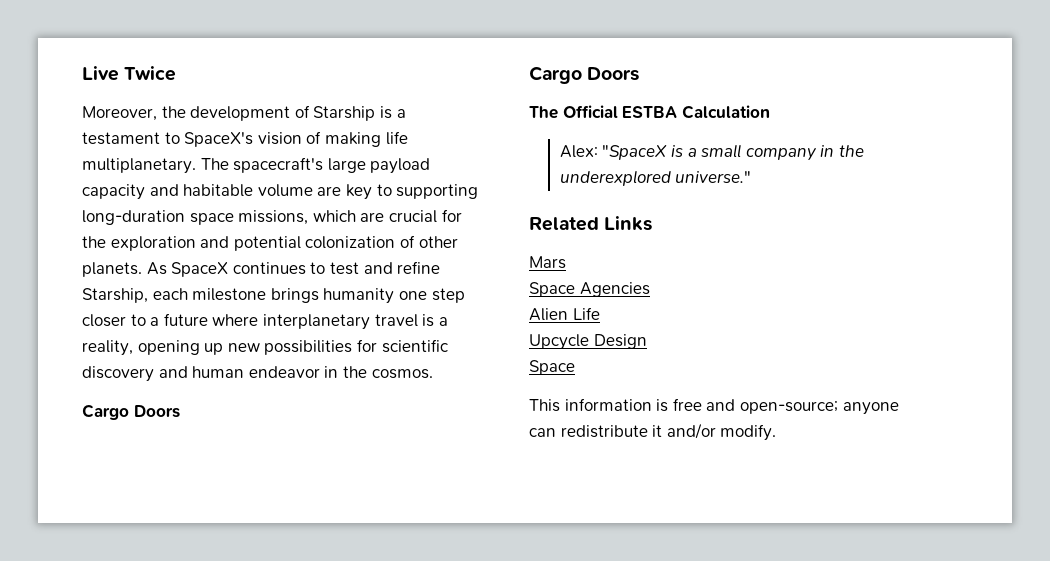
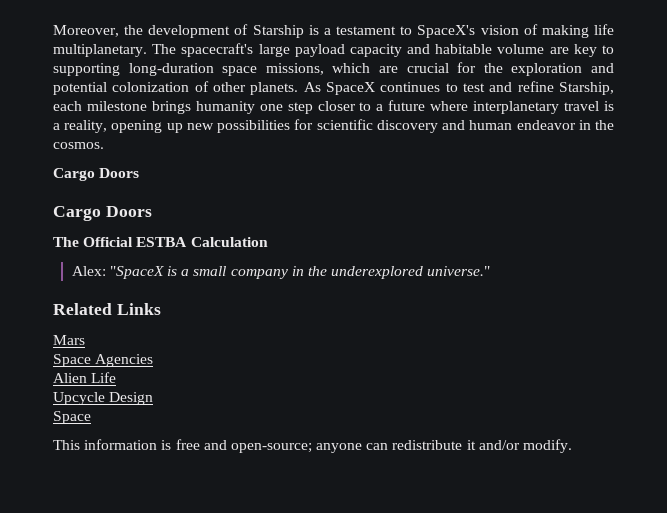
[82,66,177,81] Live Twice // -> (53, 31) none

